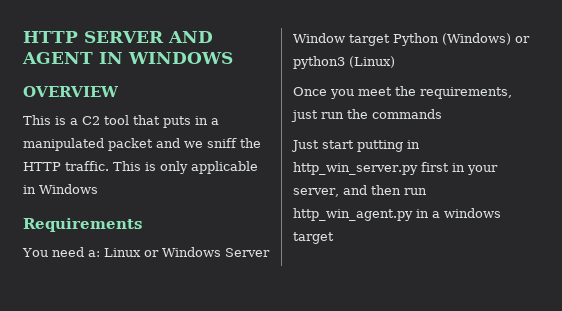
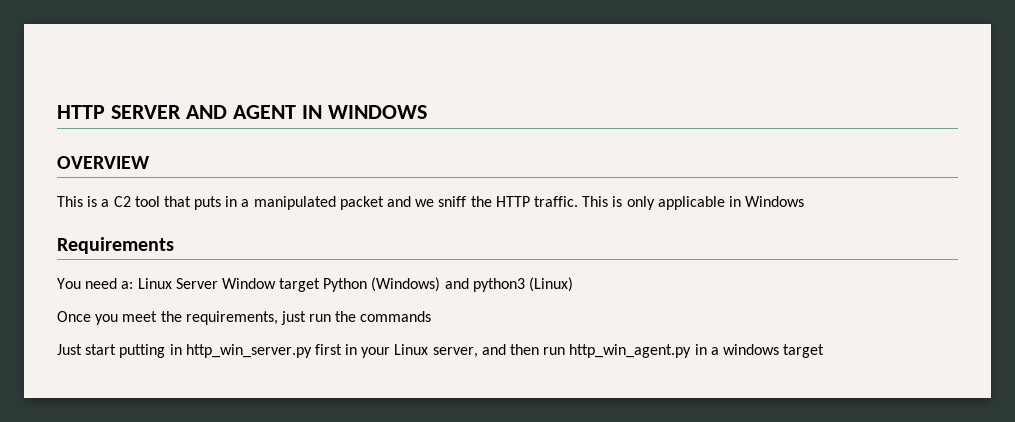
[143,247,221,257] or Windows -> (172, 283) none
[515,36,530,43] or -> [444,278,469,289] and
(498, 170) none -> [394,344,429,355] Linux

